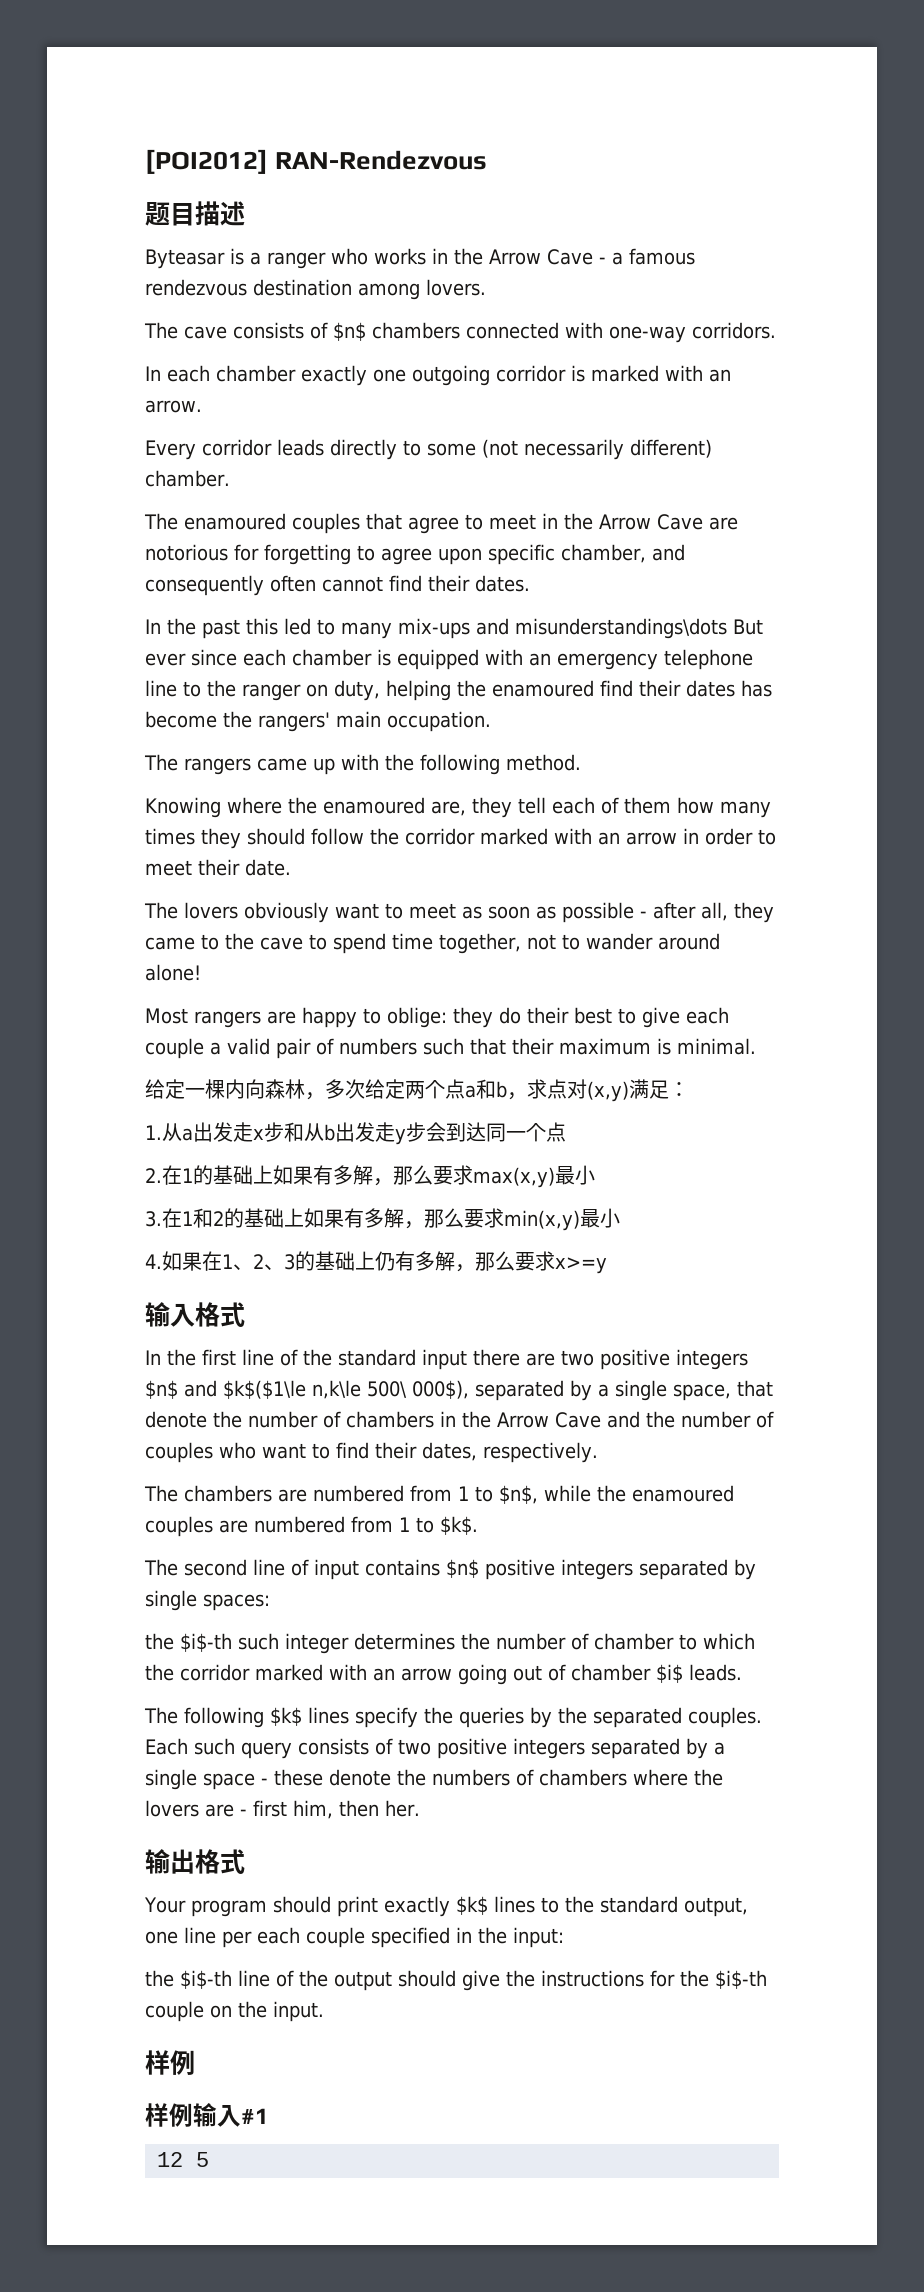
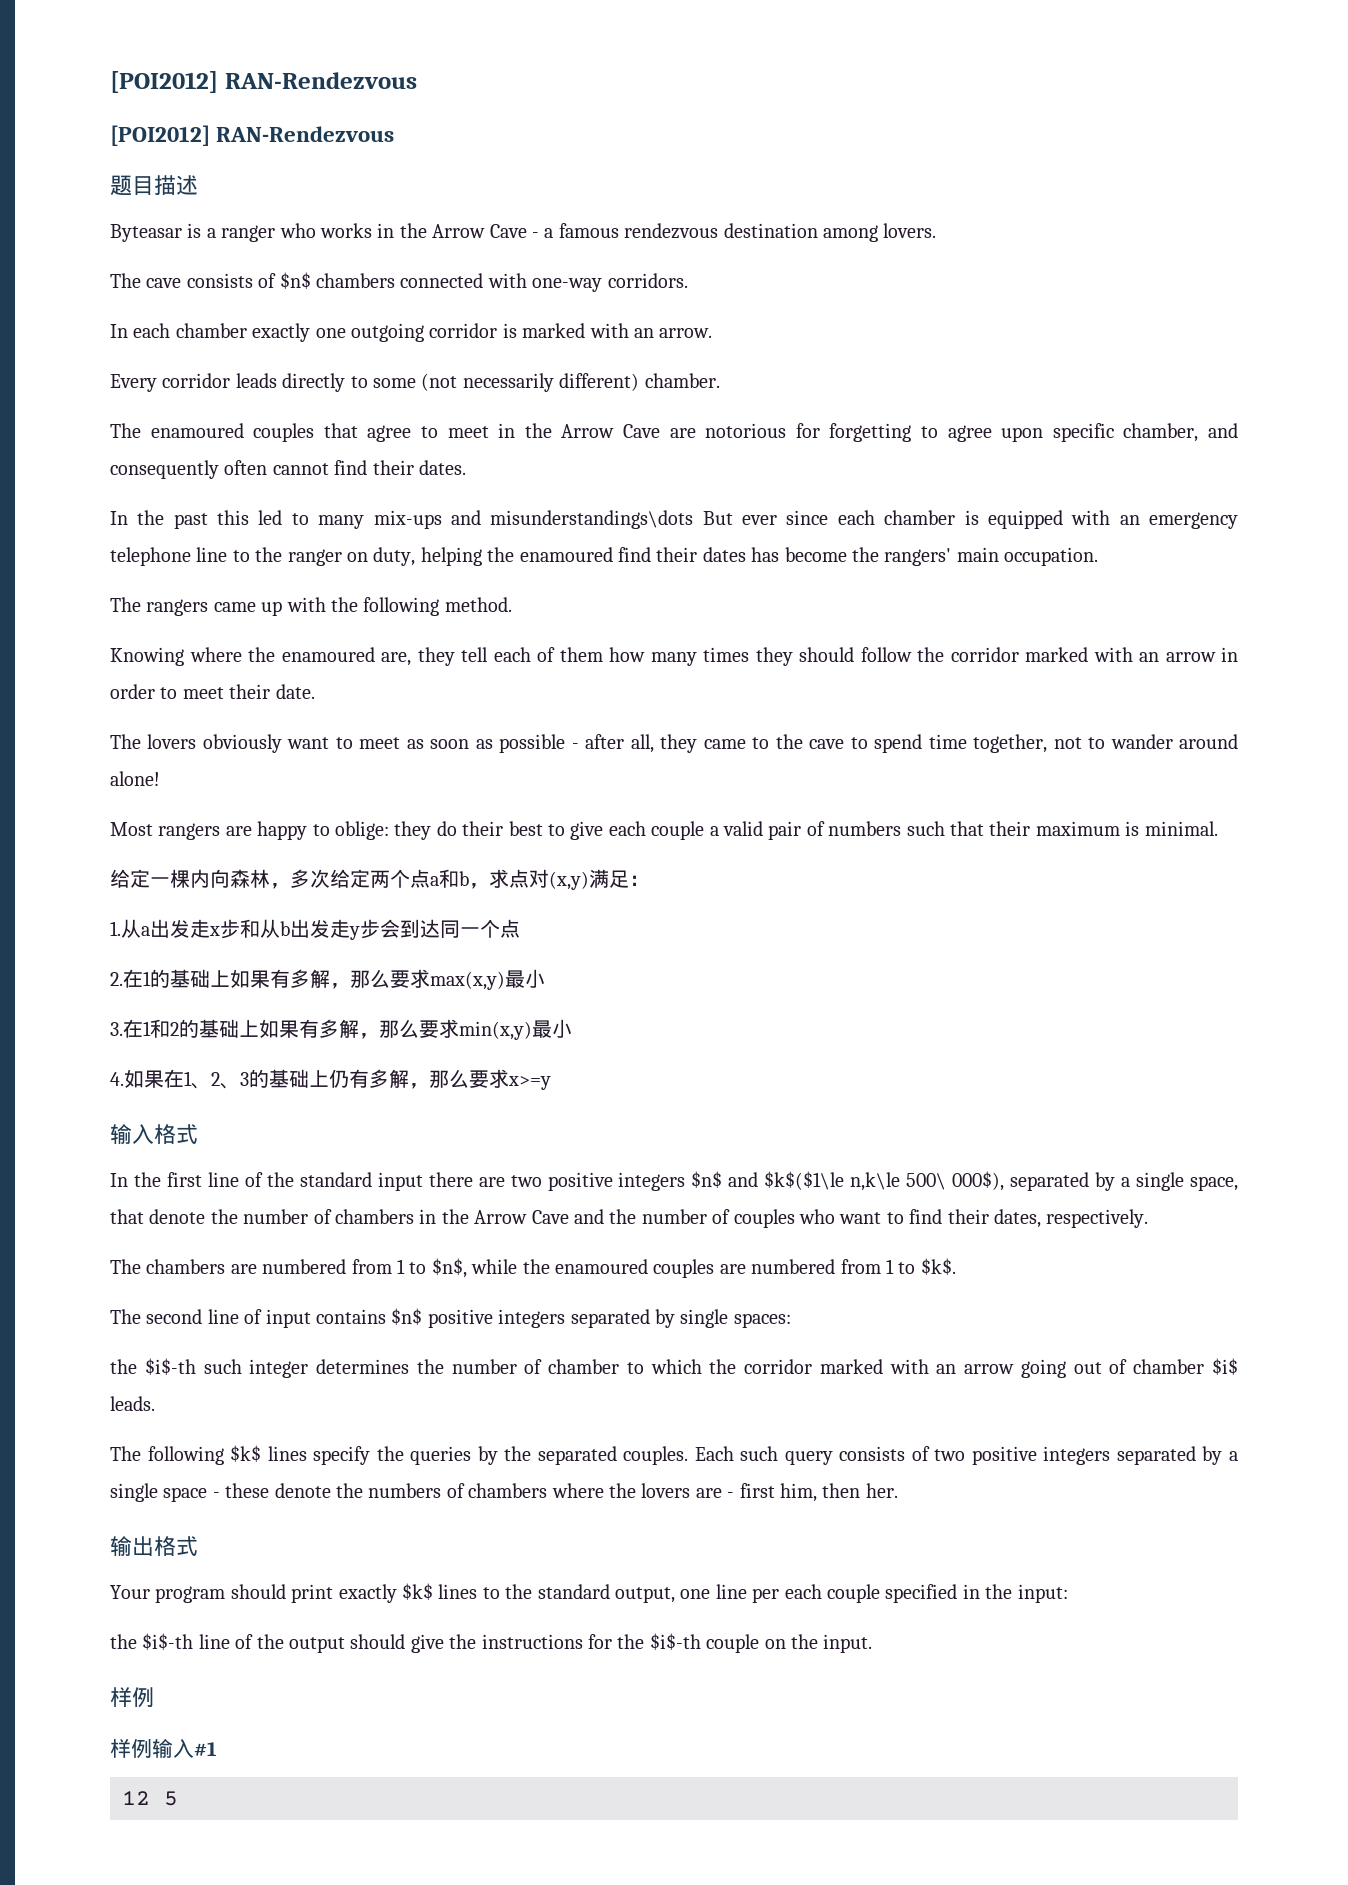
[145,149,488,174] [POI2012] RAN-Rendezvous -> [110,71,417,93] [110,125,395,146] [POI2012] RAN-Rendezvous // [POI2012] RAN-Rendezvous

